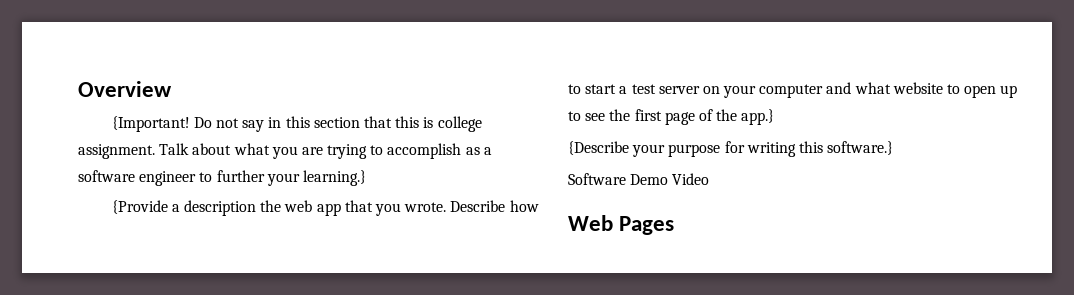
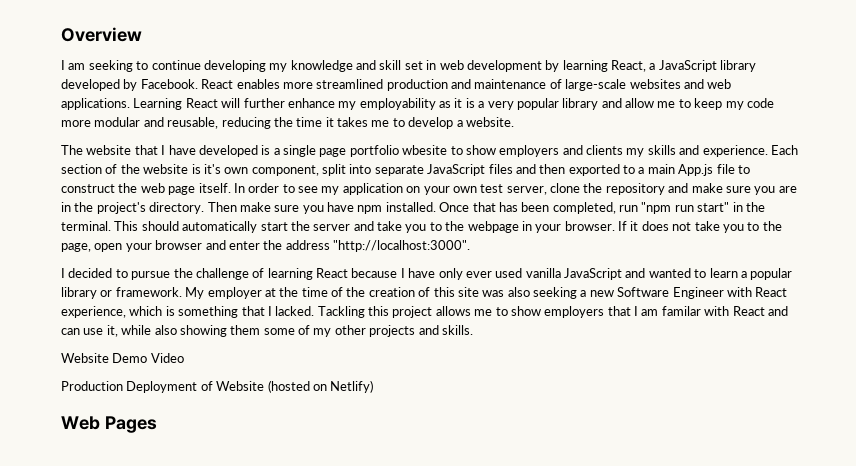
[111,116,482,132] [78,143,492,159] [78,170,366,186] [111,200,539,216] [568,82,1018,98] [568,109,775,125] [568,141,894,157] [568,173,710,185] {Important! Do not say in this section that this is college assignment. Talk about what you are trying to accomplish as a software engineer to further your learning.} // {Provide a description the web app that you wrote. Describe how to start a test server on your computer and what website to open up to see the first page of the app.} // {Describe your purpose for writing this software.} // Software Demo Video -> [61,60,757,72] [61,79,732,91] [61,98,774,110] [61,117,514,129] [61,145,798,157] [61,164,750,176] [61,183,797,195] [61,202,765,214] [61,221,782,233] [61,240,470,252] [61,268,793,280] [61,287,788,299] [61,306,788,318] [61,325,473,337] [61,353,184,363] [61,380,374,393] I am seeking to continue developing my knowledge and skill set in web development by learning React, a JavaScript library developed by Facebook. React enables more streamlined production and maintenance of large-scale websites and web applications. Learning React will further enhance my employability as it is a very popular library and allow me to keep my code more modular and reusable, reducing the time it takes me to develop a website. // The website that I have developed is a single page portfolio wbesite to show employers and clients my skills and experience. Each section of the website is it's own component, split into separate JavaScript files and then exported to a main App.js file to construct the web page itself. In order to see my application on your own test server, clone the repository and make sure you are in the project's directory. Then make sure you have npm installed. Once that has been completed, run "npm run start" in the terminal. This should automatically start the server and take you to the webpage in your browser. If it does not take you to the page, open your browser and enter the address "http://localhost:3000". // I decided to pursue the challenge of learning React because I have only ever used vanilla JavaScript and wanted to learn a popular library or framework. My employer at the time of the creation of this site was also seeking a new Software Engineer with React experience, which is something that I lacked. Tackling this project allows me to show employers that I am familar with React and can use it, while also showing them some of my other projects and skills. // Website Demo Video // Production Deployment of Website (hosted on Netlify)

